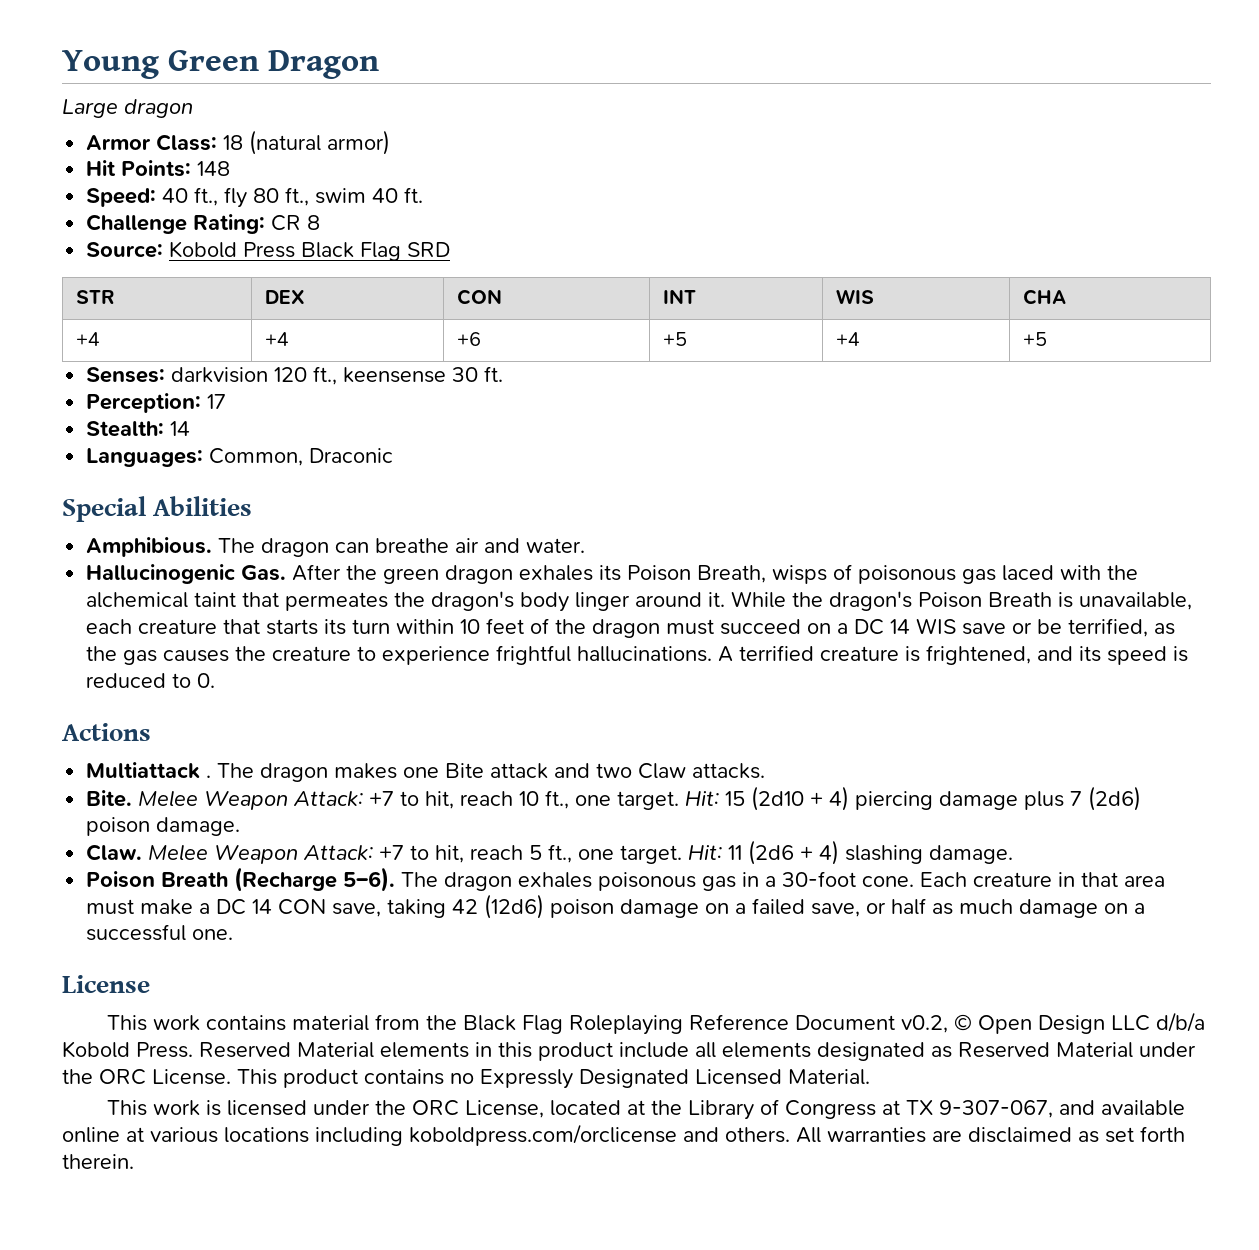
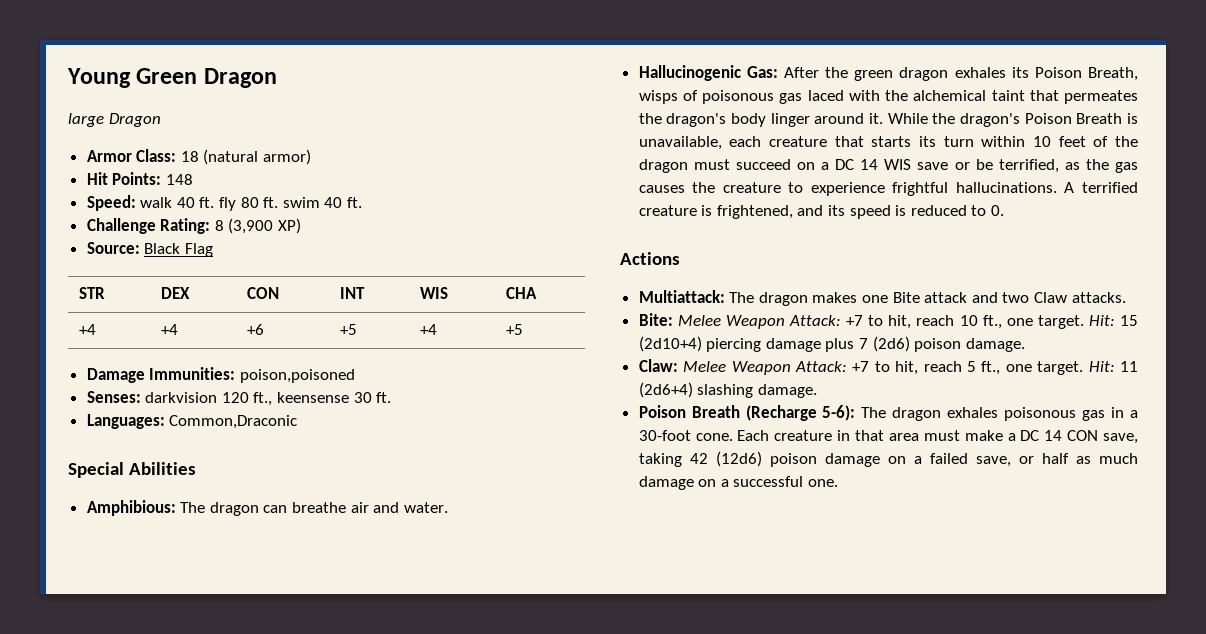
[62,99,193,118] Large dragon -> [68,113,161,127] large Dragon
[162,187,219,206] 40 ft., -> [140,197,215,208] walk 40 ft.
[285,187,310,206] ft., -> [263,197,279,208] ft.
[271,215,302,231] CR -> (211, 226) none
(321, 222) none -> [228,218,302,234] (3,900 XP)
[169,241,451,261] Kobold Press Black Flag SRD -> [144,243,213,257] Black Flag
(1048, 339) none -> [86,367,355,383] // Damage Immunities: poison,poisoned
[86,393,227,413] [86,421,191,437] // Perception: 17 // Stealth: 14 -> (392, 397) none
[209,448,394,466] Common, Draconic -> [169,415,298,429] Common,Draconic
[86,537,213,557] Amphibious. -> [86,500,176,516] Amphibious:
[241,565,287,581] Gas. -> [746,66,778,78] Gas:
[86,762,212,779] Multiattack . -> [638,290,725,303] Multiattack:
[86,790,133,807] Bite. -> [638,313,673,326] Bite:
[751,786,850,811] (2d10 + 4) -> [638,336,702,352] (2d10+4)
[86,844,143,861] Claw. -> [638,359,678,372] Claw:
[748,840,840,865] (2d6 + 4) -> [638,382,693,398] (2d6+4)
[343,867,396,892] 5–6). -> [822,405,856,421] 5-6):
[62,975,150,993] [107,1012,1206,1035] [62,1041,1196,1061] [62,1069,870,1089] [107,1099,1186,1120] [62,1124,1185,1146] [62,1154,134,1169] // License // This work contains material from the Black Flag Roleplaying Reference Document v0.2, © Open Design LLC d/b/a Kobold Press. Reserved Material elements in this product include all elements designated as Reserved Material under the ORC License. This product contains no Expressly Designated Licensed Material. // This work is licensed under the ORC License, located at the Library of Congress at TX 9-307-067, and available online at various locations including koboldpress.com/orclicense and others. All warranties are disclaimed as set forth therein. -> (839, 483) none

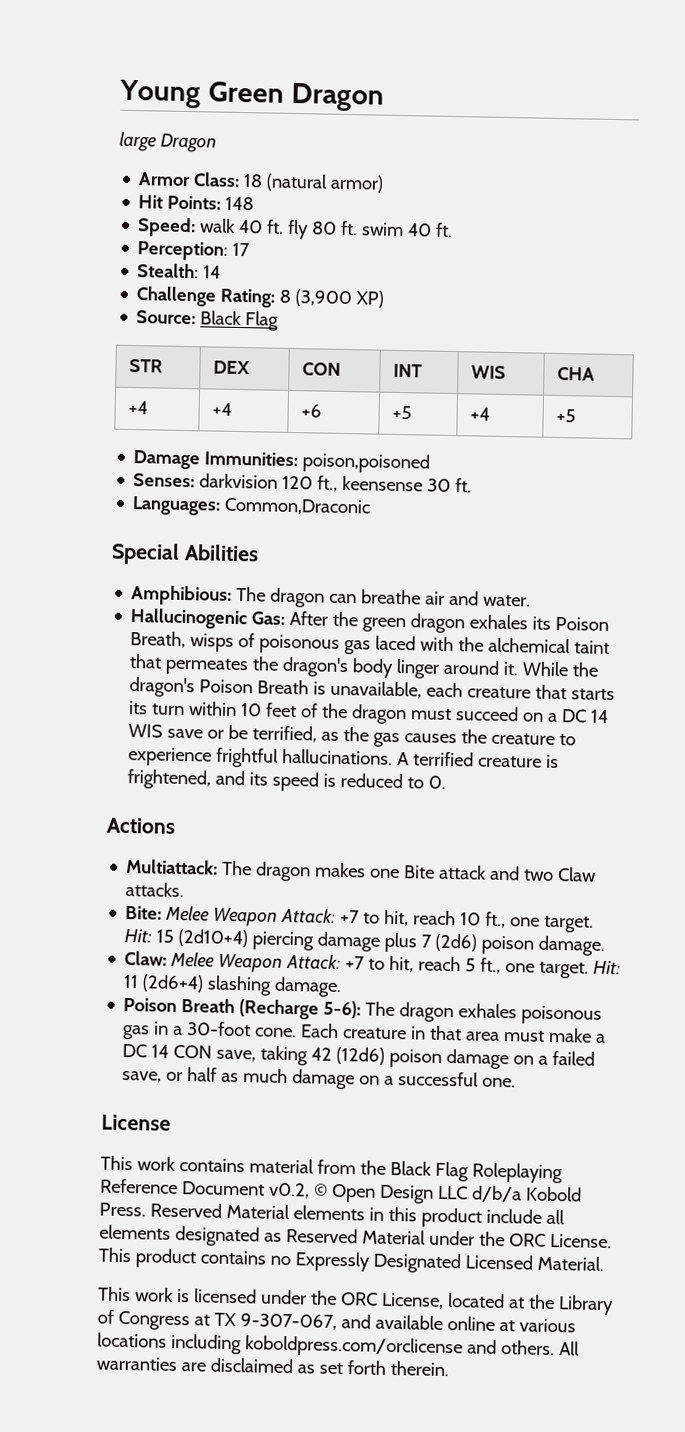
(363, 202) none -> [137,241,251,261] [137,263,222,279] // Perception: 17 // Stealth: 14
(839, 483) none -> [101,1114,171,1131] [100,1155,563,1184] [100,1178,582,1204] [99,1202,565,1228] [99,1224,612,1249] [98,1247,604,1274] [98,1286,614,1316] [97,1309,576,1333] [97,1332,580,1359] [96,1356,449,1377] // License // This work contains material from the Black Flag Roleplaying Reference Document v0.2, © Open Design LLC d/b/a Kobold Press. Reserved Material elements in this product include all elements designated as Reserved Material under the ORC License. This product contains no Expressly Designated Licensed Material. // This work is licensed under the ORC License, located at the Library of Congress at TX 9-307-067, and available online at various locations including koboldpress.com/orclicense and others. All warranties are disclaimed as set forth therein.

